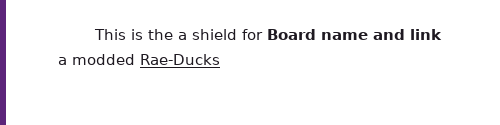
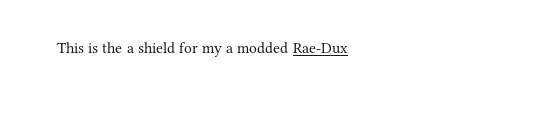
[267,29,443,40] Board name and link -> [202,45,223,57] my
[140,54,220,65] Rae-Ducks -> [292,43,348,54] Rae-Dux

